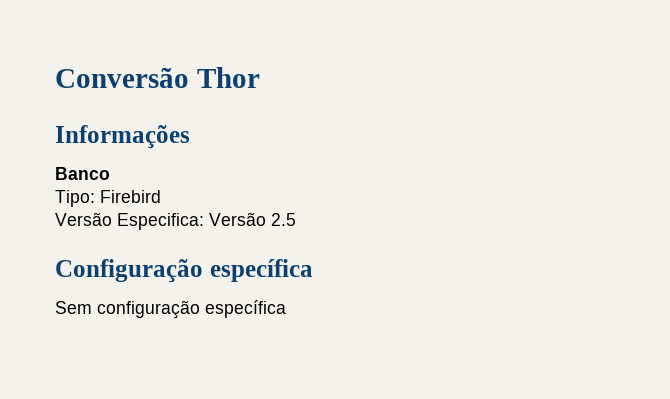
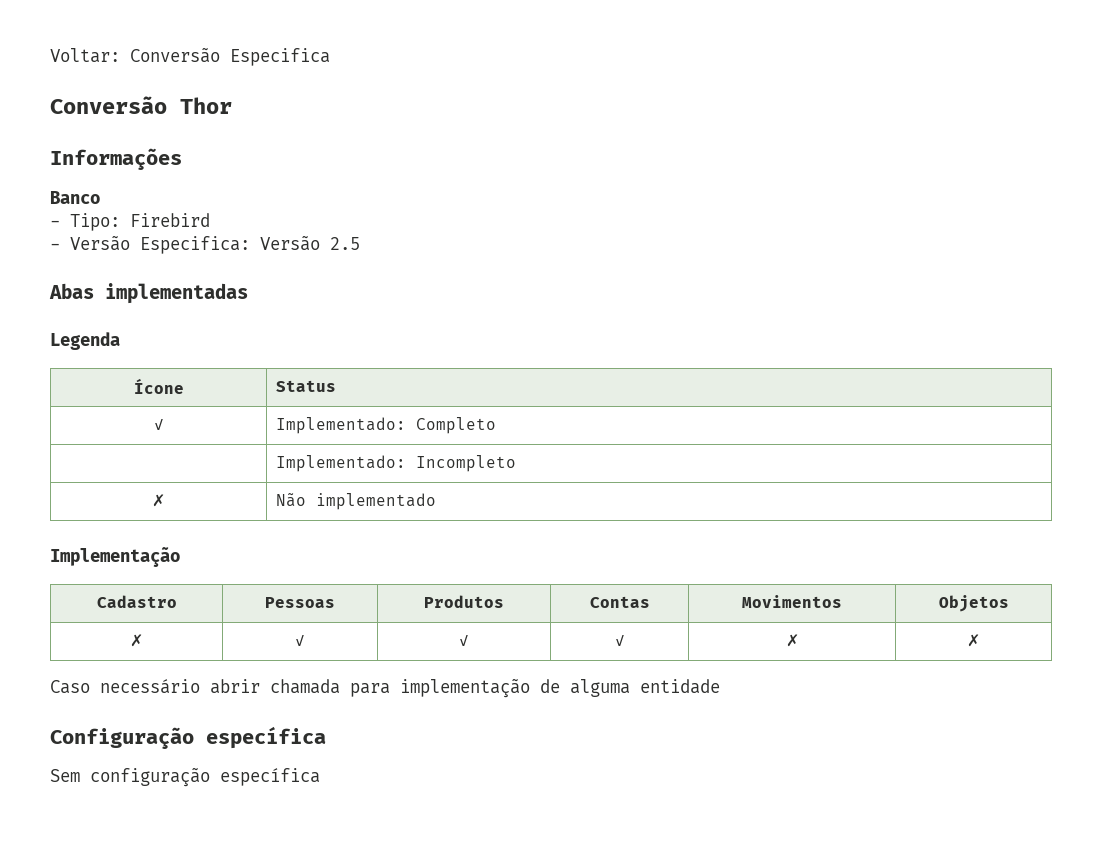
(55, 77) none -> [50,47,330,66] Voltar: Conversão Especifica //
(110, 173) none -> [50,220,60,227] -
(161, 196) none -> [50,243,60,250] -
(296, 219) none -> [49,283,248,304] [50,332,120,350] [133,378,184,394] [275,380,336,392] [153,419,164,430] [275,417,496,434] [275,455,516,472] [152,494,165,507] [275,493,436,510] [50,547,180,567] [96,595,177,608] [265,597,335,608] [424,595,504,608] [589,596,650,608] [742,595,842,608] [938,595,1009,612] [130,634,143,647] [295,635,305,646] [459,635,469,646] [614,635,625,646] [785,634,799,647] [967,634,980,647] [50,678,720,698] // Abas implementadas // Legenda // Ícone | Status // ✓ | Implementado: Completo // | Implementado: Incompleto // ✗ | Não implementado // Implementação // Cadastro | Pessoas | Produtos | Contas | Movimentos | Objetos // ✗ | ✓ | ✓ | ✓ | ✗ | ✗ // Caso necessário abrir chamada para implementação de alguma entidade

